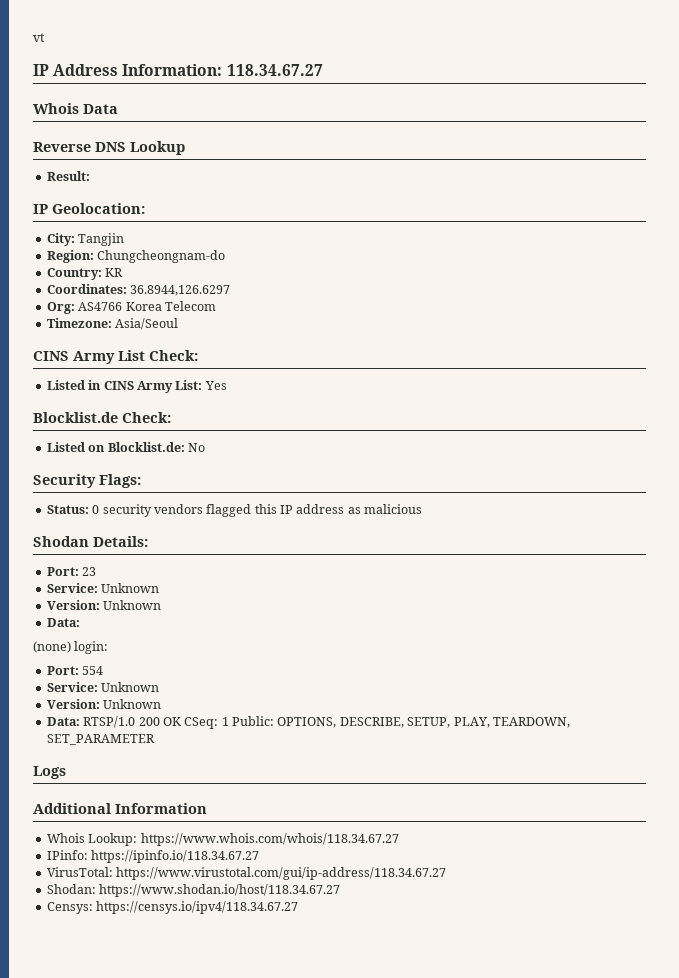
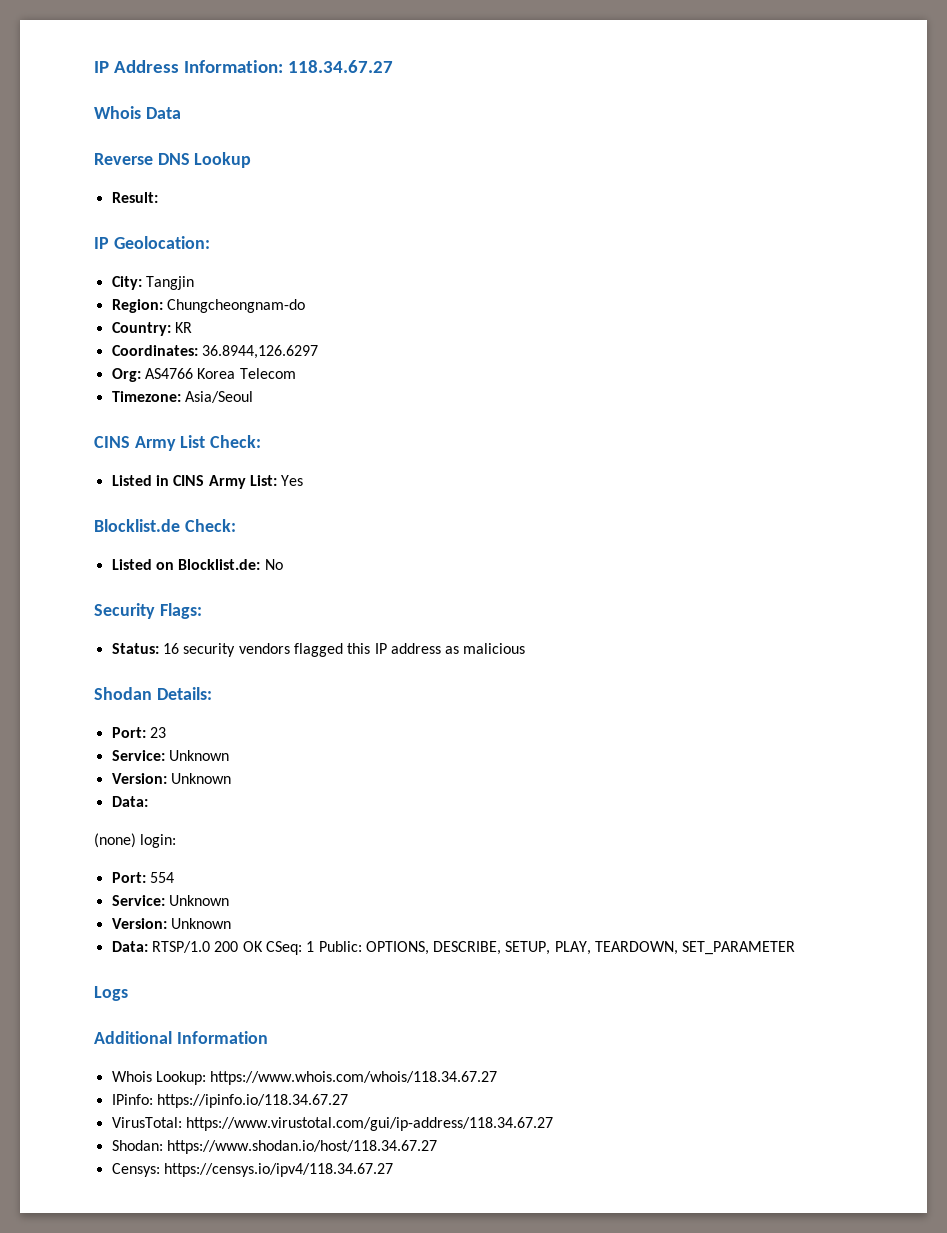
[33,33,45,42] vt // -> (94, 67) none
[92,505,100,514] 0 -> [162,643,179,654] 16

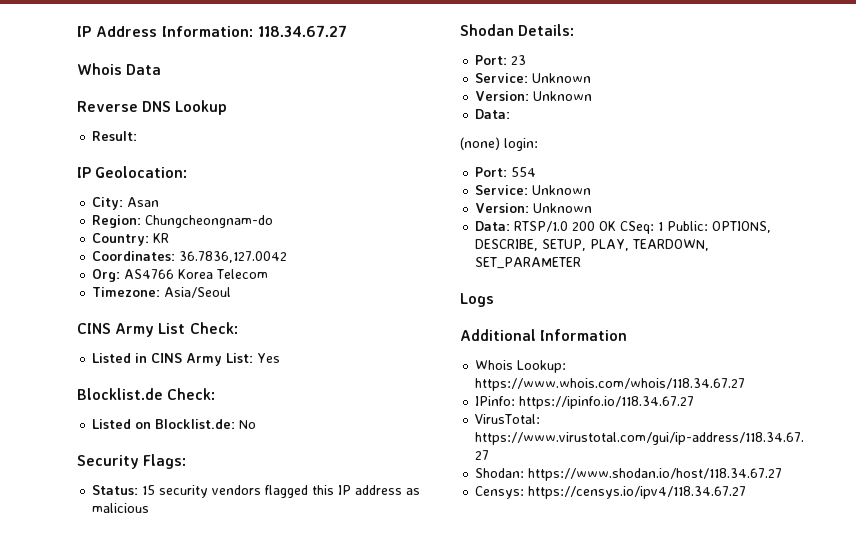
[145,276,194,290] Tangjin -> [127,197,160,207] Asan
[201,345,318,359] 36.8944,126.6297 -> [179,251,288,263] 36.7836,127.0042
[162,643,179,654] 16 -> [142,485,156,495] 15

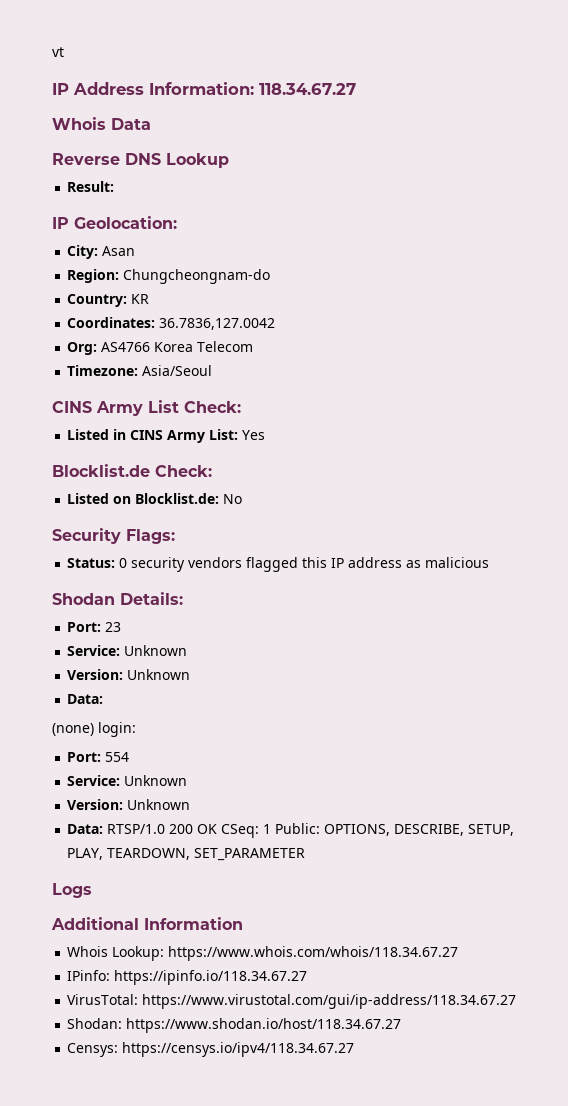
(77, 31) none -> [52,47,64,57] vt //
[142,485,156,495] 15 -> [119,558,128,568] 0

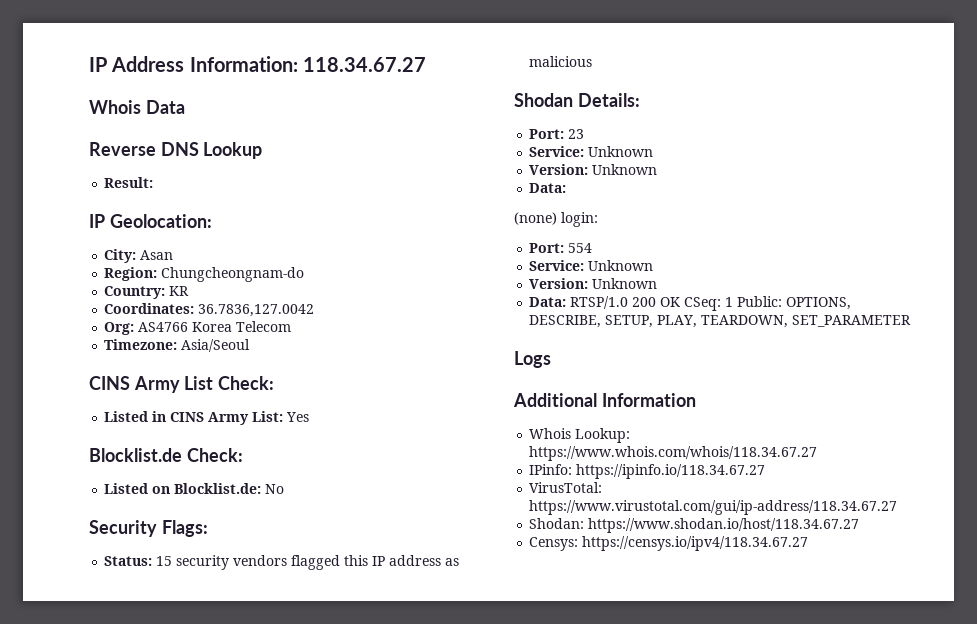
[52,47,64,57] vt // -> (89, 64) none
[119,558,128,568] 0 -> [156,556,173,566] 15

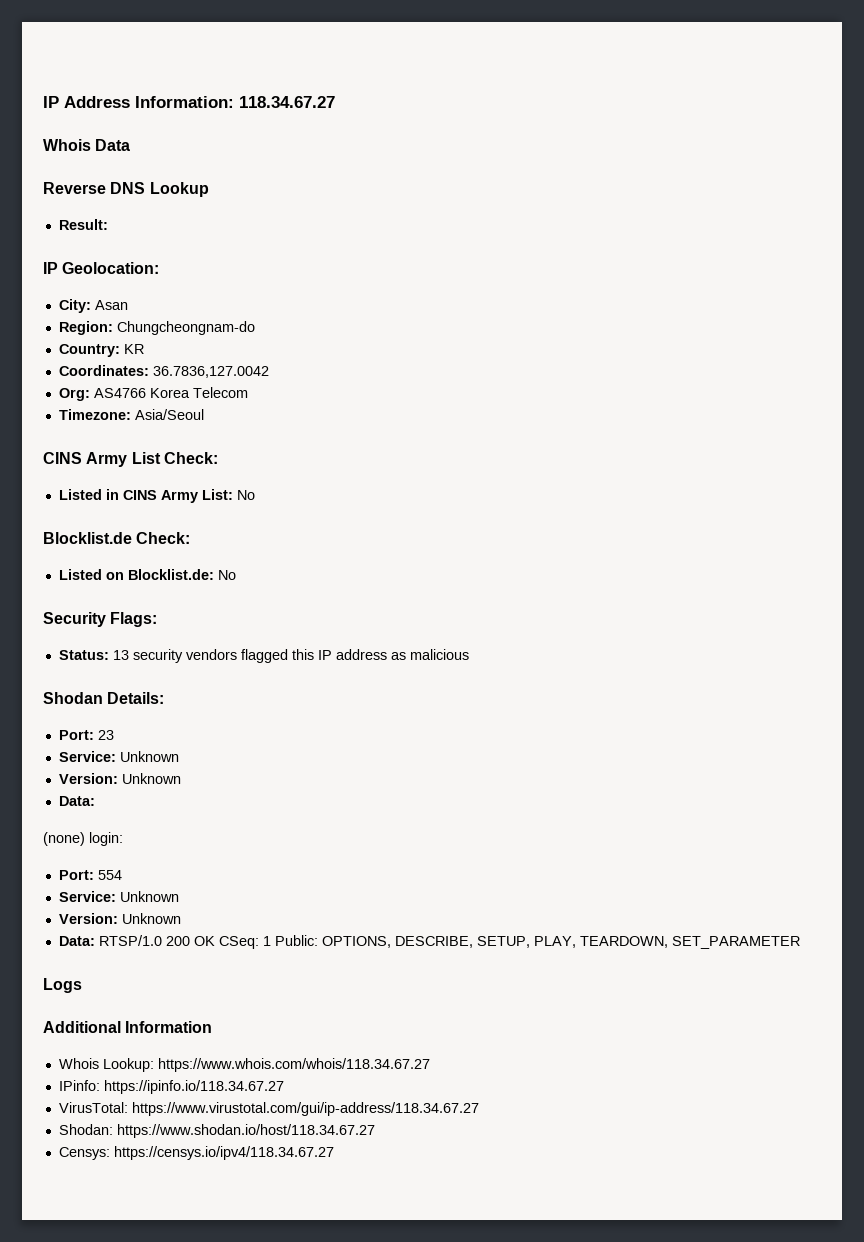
[286,412,310,422] Yes -> [236,490,255,500] No
[156,556,173,566] 15 -> [112,650,129,660] 13

